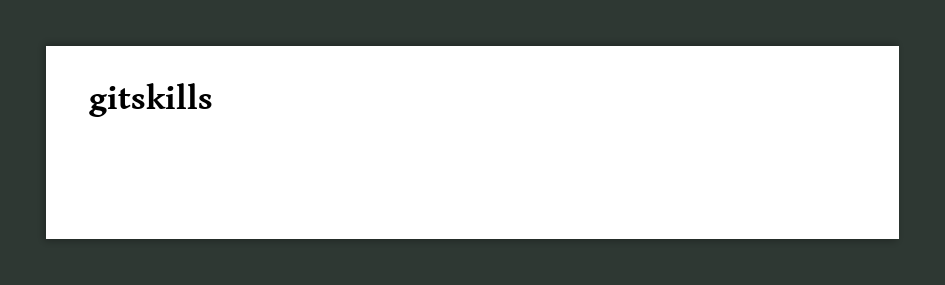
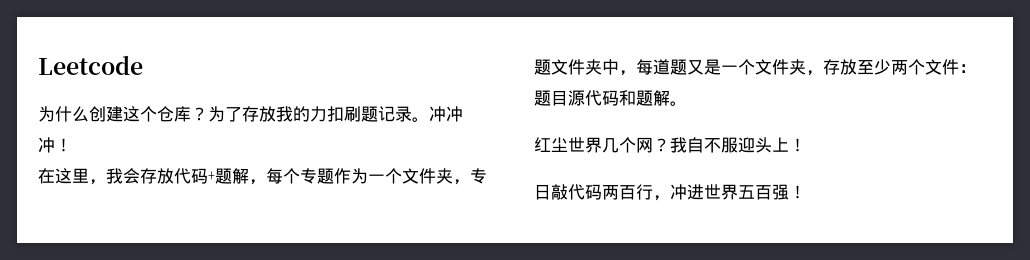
[89,83,213,117] gitskills -> [38,55,143,75] [38,106,463,122] [38,137,72,153] [38,168,487,185] [534,59,976,76] [534,90,687,106] [534,137,806,153] [534,184,806,201] Leetcode // 为什么创建这个仓库？为了存放我的力扣刷题记录。冲冲冲！ // 在这里，我会存放代码+题解，每个专题作为一个文件夹，专题文件夹中，每道题又是一个文件夹，存放至少两个文件：题目源代码和题解。 // 红尘世界几个网？我自不服迎头上！ // 日敲代码两百行，冲进世界五百强！

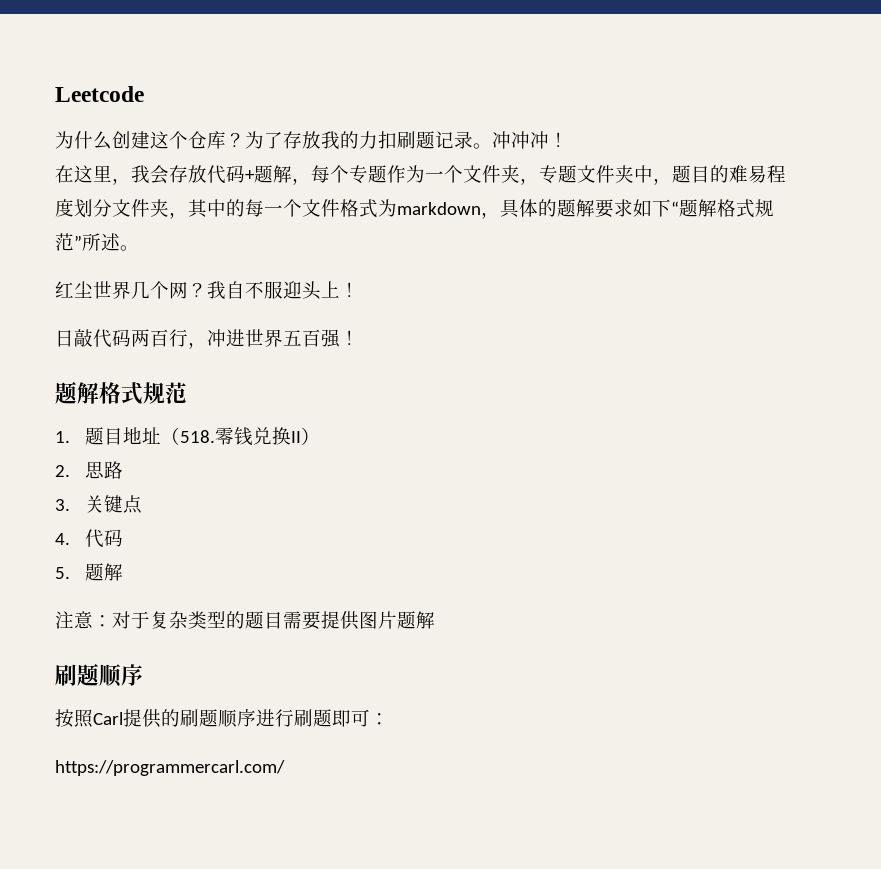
[636,59,976,76] [534,90,670,106] 每道题又是一个文件夹，存放至少两个文件：题目源代码和题解 -> [672,165,786,183] [55,199,774,219] [55,233,120,251] 题目的难易程度划分文件夹，其中的每一个文件格式为markdown，具体的题解要求如下“题解格式规范”所述
(806, 192) none -> [55,381,187,405] [55,427,320,446] [55,461,123,479] [55,495,142,514] [55,529,123,548] [55,563,123,581] [55,611,435,630] [55,663,143,687] [55,709,389,728] [55,760,285,776] // 题解格式规范 // 1.题目地址（518.零钱兑换II） // 2.思路 // 3.关键点 // 4.代码 // 5.题解 // 注意：对于复杂类型的题目需要提供图片题解 // 刷题顺序 // 按照Carl提供的刷题顺序进行刷题即可： // https://programmercarl.com/

